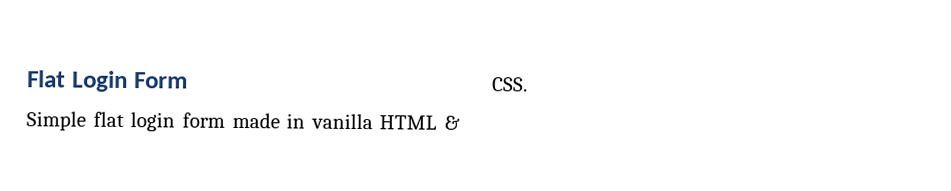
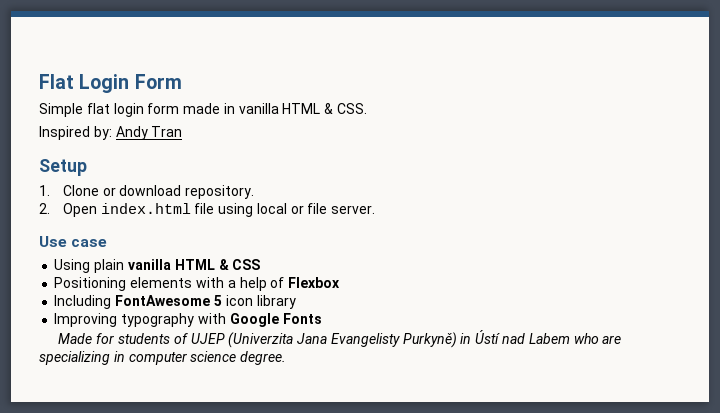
(528, 84) none -> [39,126,183,140] [39,159,87,176] [39,185,255,199] [39,203,376,217] [39,236,108,247] [54,259,261,273] [54,277,341,291] [54,295,296,309] [54,313,322,327] [58,330,622,348] [39,351,287,365] // Inspired by: Andy Tran // Setup // 1. Clone or download repository. // 2. Open index.html file using local or file server. // Use case // Using plain vanilla HTML & CSS // Positioning elements with a help of Flexbox // Including FontAwesome 5 icon library // Improving typography with Google Fonts // Made for students of UJEP (Univerzita Jana Evangelisty Purkyně) in Ústí nad Labem who are specializing in computer science degree.

